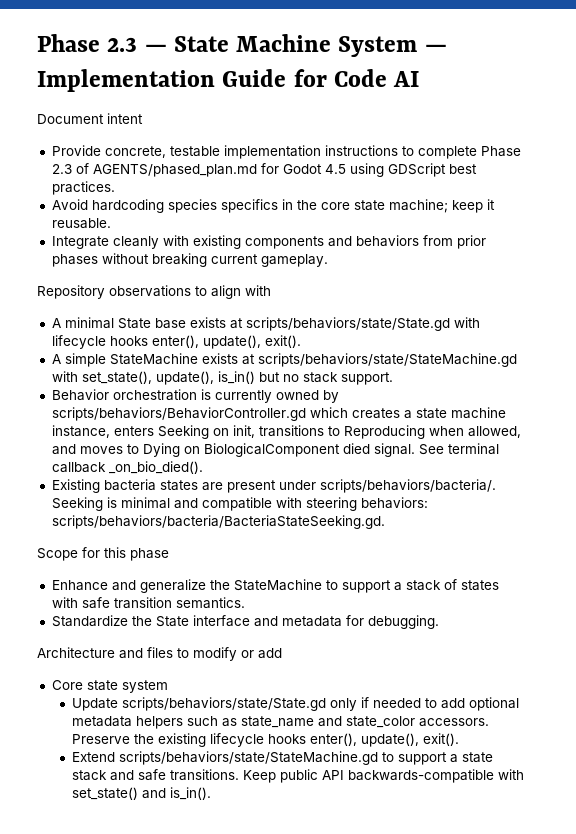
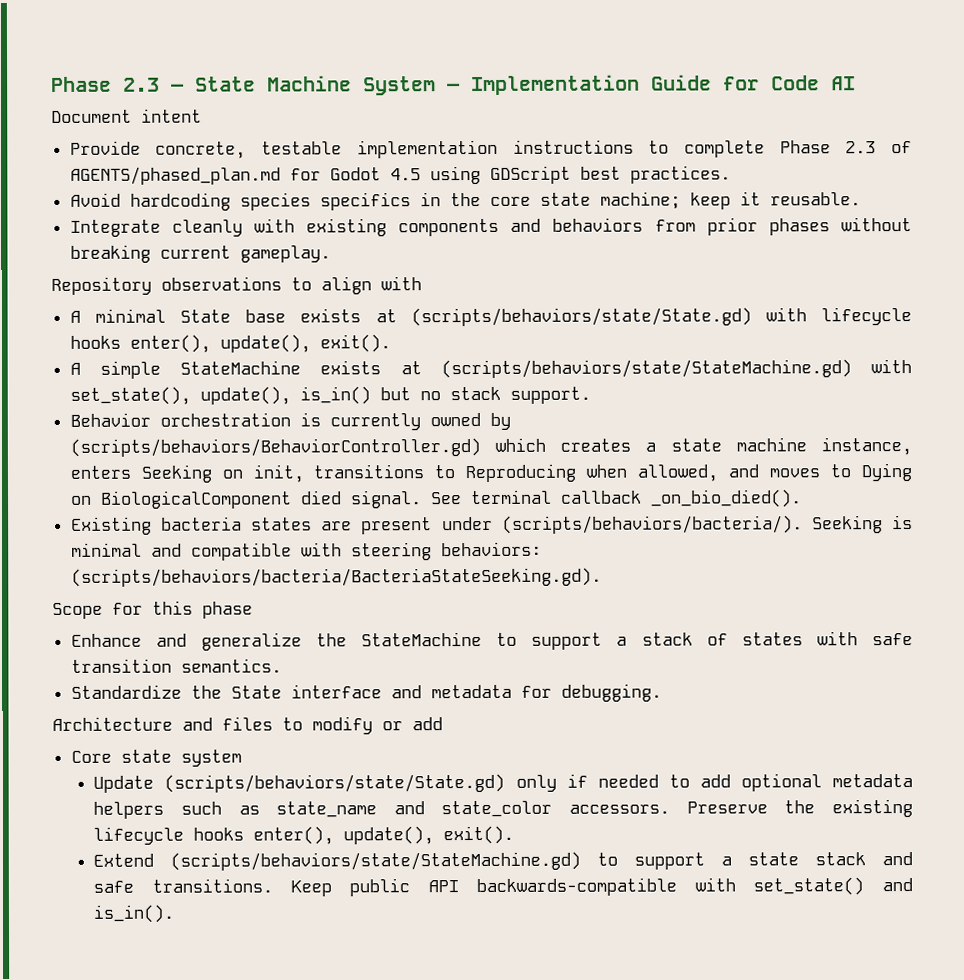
[245,317,450,331] scripts/behaviors/state/State.gd -> [410,307,752,327] (scripts/behaviors/state/State.gd)
[257,353,517,367] scripts/behaviors/state/StateMachine.gd -> [440,359,852,379] (scripts/behaviors/state/StateMachine.gd)
[51,407,306,421] scripts/behaviors/BehaviorController.gd -> [69,438,481,457] (scripts/behaviors/BehaviorController.gd)
[319,479,496,493] scripts/behaviors/bacteria/. -> [501,515,803,534] (scripts/behaviors/bacteria/).
[51,515,385,529] scripts/behaviors/bacteria/BacteriaStateSeeking.gd. -> [70,567,602,587] (scripts/behaviors/bacteria/BacteriaStateSeeking.gd).
[122,697,327,711] scripts/behaviors/state/State.gd -> [164,773,506,793] (scripts/behaviors/state/State.gd)
[119,751,379,765] scripts/behaviors/state/StateMachine.gd -> [170,851,582,871] (scripts/behaviors/state/StateMachine.gd)

